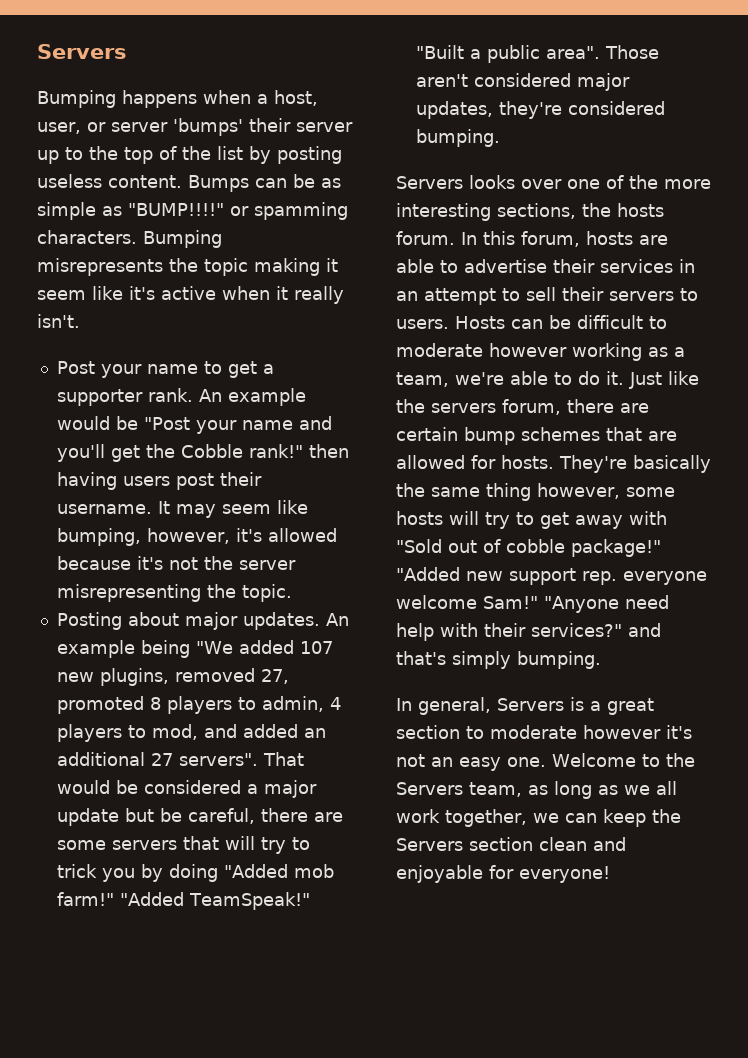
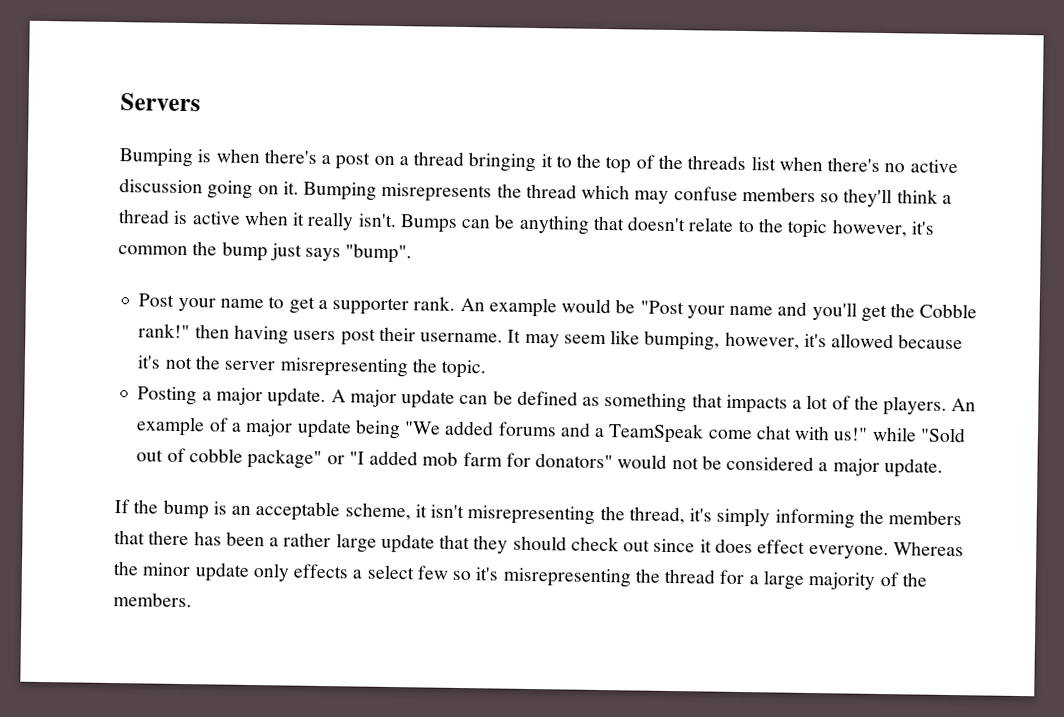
[122,90,318,108] [37,118,353,136] [37,150,59,164] happens when a host, user, or server 'bumps' their server up -> [197,148,553,173] is when there's a post on a thread bringing it
[217,146,342,164] [37,174,341,192] [37,202,348,220] [37,230,222,248] [37,258,338,276] [37,286,155,300] list by posting useless content. Bumps can be as simple as "BUMP!!!!" or spamming characters. Bumping misrepresents the topic making it seem like it's -> [687,155,958,174] [119,178,952,208] [118,209,189,225] threads list when there's no active discussion going on it. Bumping misrepresents the thread which may confuse members so they'll think a thread is
(80, 321) none -> [399,214,934,239] [118,241,413,264] Bumps can be anything that doesn't relate to the topic however, it's common the bump just says "bump".
[127,612,349,630] [56,640,333,658] [56,668,289,686] [56,696,341,714] [56,724,326,742] [56,752,304,766] [56,780,317,798] [56,808,343,826] [56,836,310,854] [56,864,334,882] [56,892,310,910] [415,45,659,63] [415,73,630,91] [415,101,665,119] [415,129,500,147] [396,175,711,189] [396,203,664,221] [396,231,668,247] [396,259,695,273] [396,287,698,305] [396,315,667,329] [396,343,685,361] [396,371,699,389] [396,399,649,415] [396,427,677,445] [396,455,711,473] [396,483,675,501] [396,511,667,529] [396,539,661,557] [396,567,707,585] [396,595,669,613] [396,623,661,641] [396,651,601,669] [396,697,654,715] [396,725,692,739] [396,753,695,771] [396,781,677,799] [396,809,681,827] [396,837,626,851] [396,865,610,883] about major updates. An example being "We added 107 new plugins, removed 27, promoted 8 players to admin, 4 players to mod, and added an additional 27 servers". That would be considered a major update but be careful, there are some servers that will try to trick you by doing "Added mob farm!" "Added TeamSpeak!" "Built a public area". Those aren't considered major updates, they're considered bumping. // Servers looks over one of the more interesting sections, the hosts forum. In this forum, hosts are able to advertise their services in an attempt to sell their servers to users. Hosts can be difficult to moderate however working as a team, we're able to do it. Just like the servers forum, there are certain bump schemes that are allowed for hosts. They're basically the same thing however, some hosts will try to get away with "Sold out of cobble package!" "Added new support rep. everyone welcome Sam!" "Anyone need help with their services?" and that's simply bumping. // In general, Servers is a great section to moderate however it's not an easy one. Welcome to the Servers team, as long as we all work together, we can keep the Servers section clean and enjoyable for everyone! -> [201,387,977,416] [136,416,966,444] [136,447,943,478] [114,499,963,529] [114,530,964,560] [113,561,927,590] [113,592,192,608] a major update. A major update can be defined as something that impacts a lot of the players. An example of a major update being "We added forums and a TeamSpeak come chat with us!" while "Sold out of cobble package" or "I added mob farm for donators" would not be considered a major update. // If the bump is an acceptable scheme, it isn't misrepresenting the thread, it's simply informing the members that there has been a rather large update that they should check out since it does effect everyone. Whereas the minor update only effects a select few so it's misrepresenting the thread for a large majority of the members.

